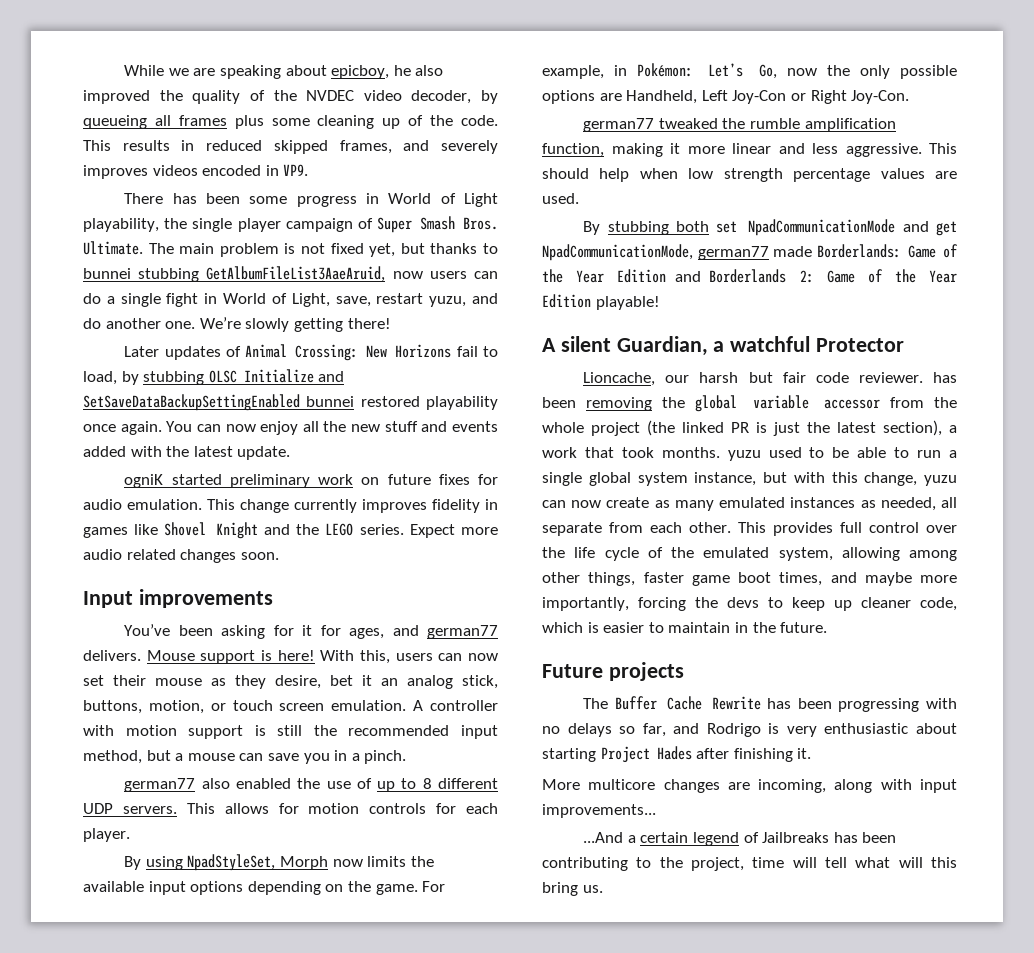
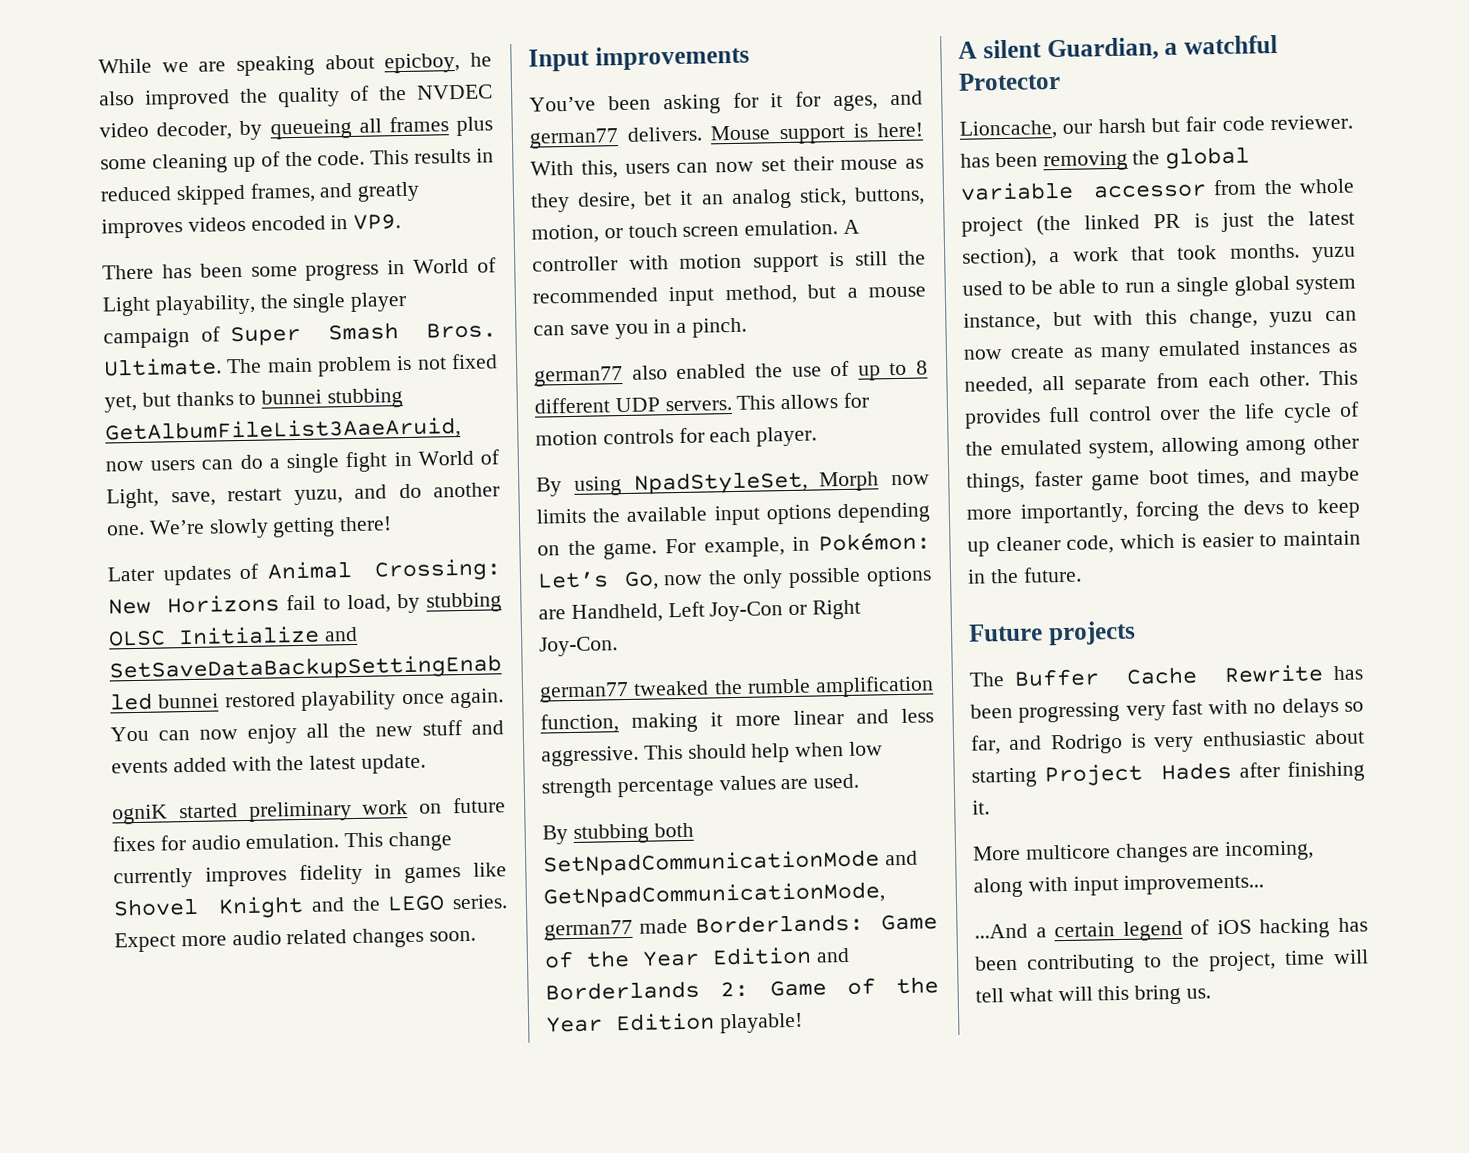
[441,140,499,154] severely -> [357,181,421,202] greatly
[716,219,957,236] [542,244,693,261] set NpadCommunicationMode and get NpadCommunicationMode, -> [543,849,918,877] [543,881,885,909] SetNpadCommunicationMode and GetNpadCommunicationMode,
(920, 705) none -> [1125,699,1203,721] very fast
[762,832,830,843] Jailbreaks -> [1216,918,1331,939] iOS hacking

